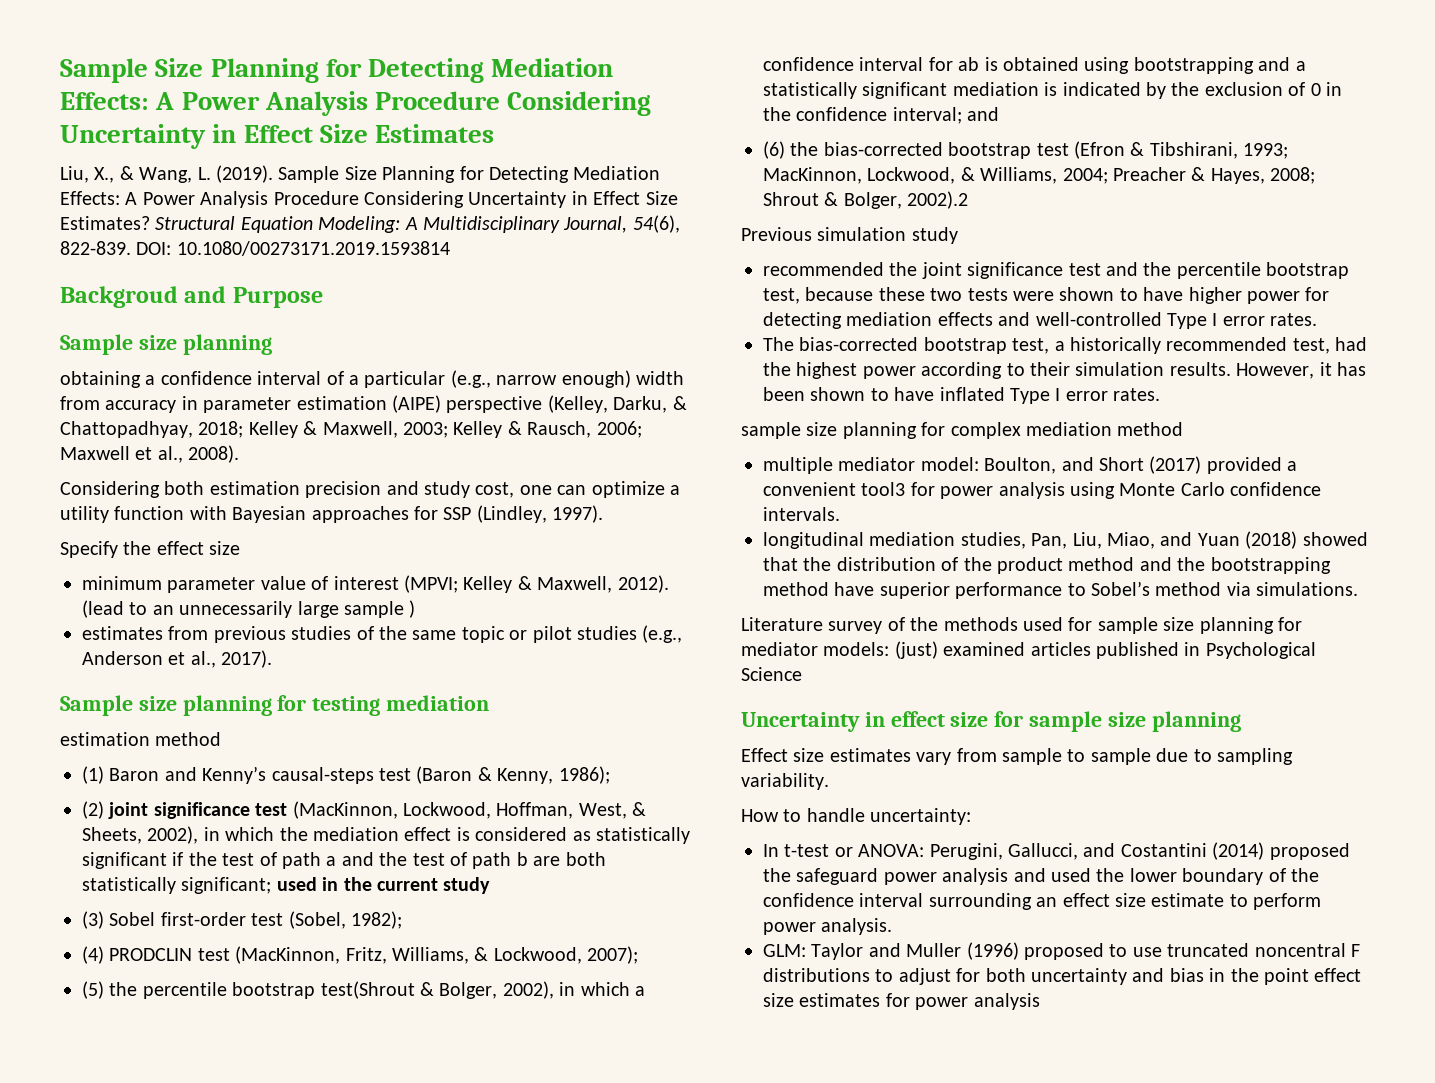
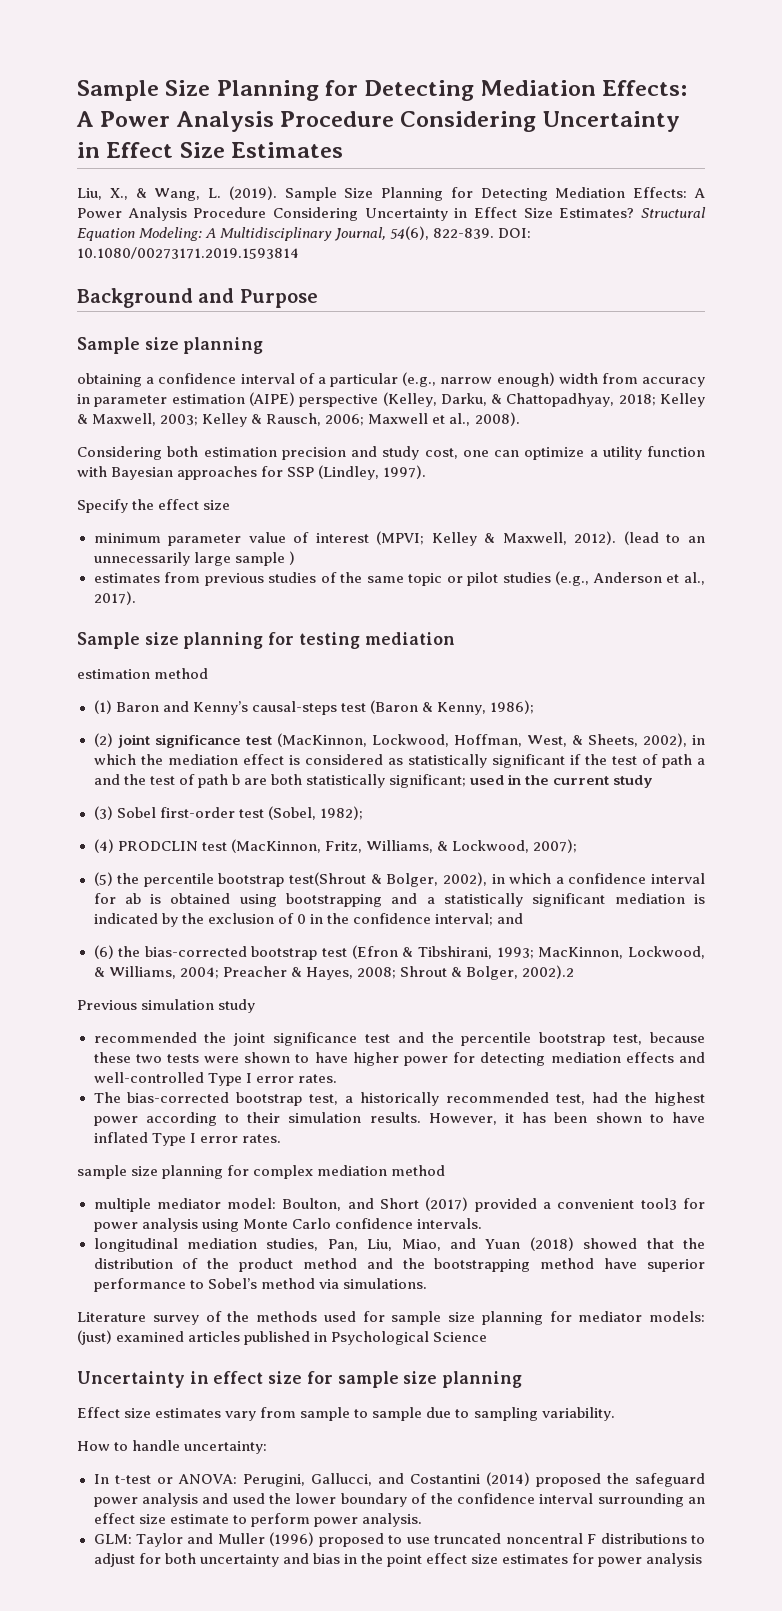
[60,286,178,308] Backgroud -> [77,288,193,308] Background

